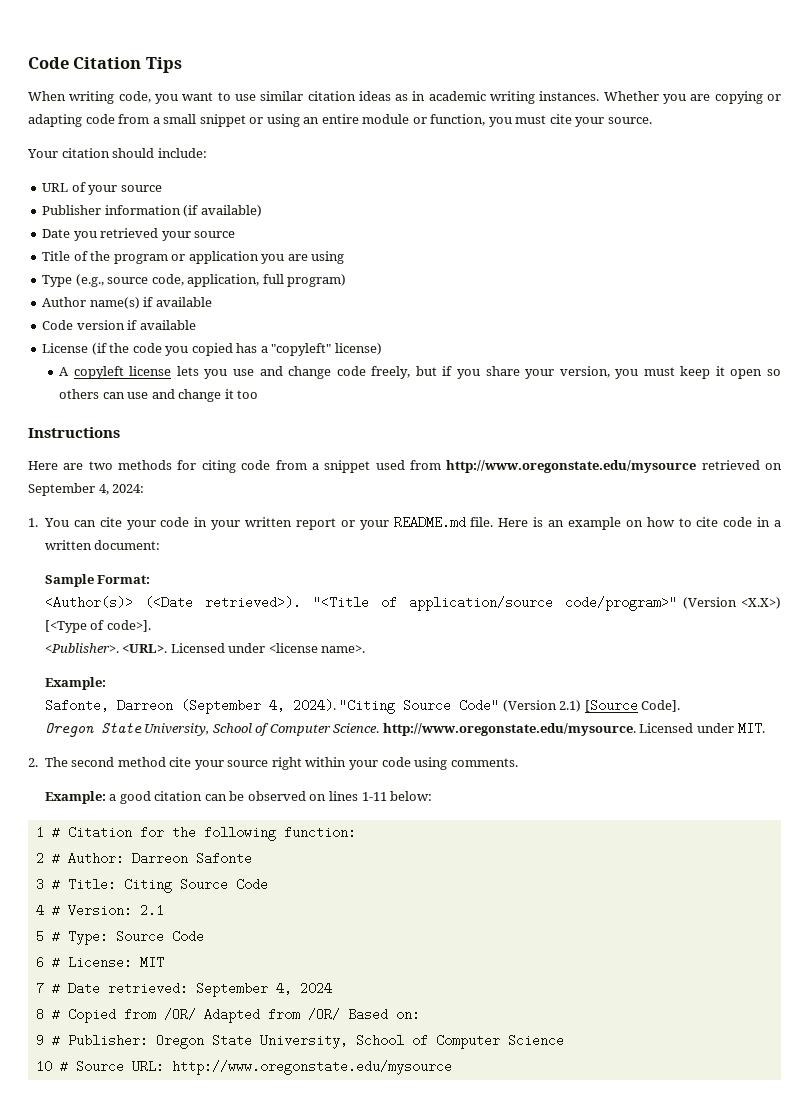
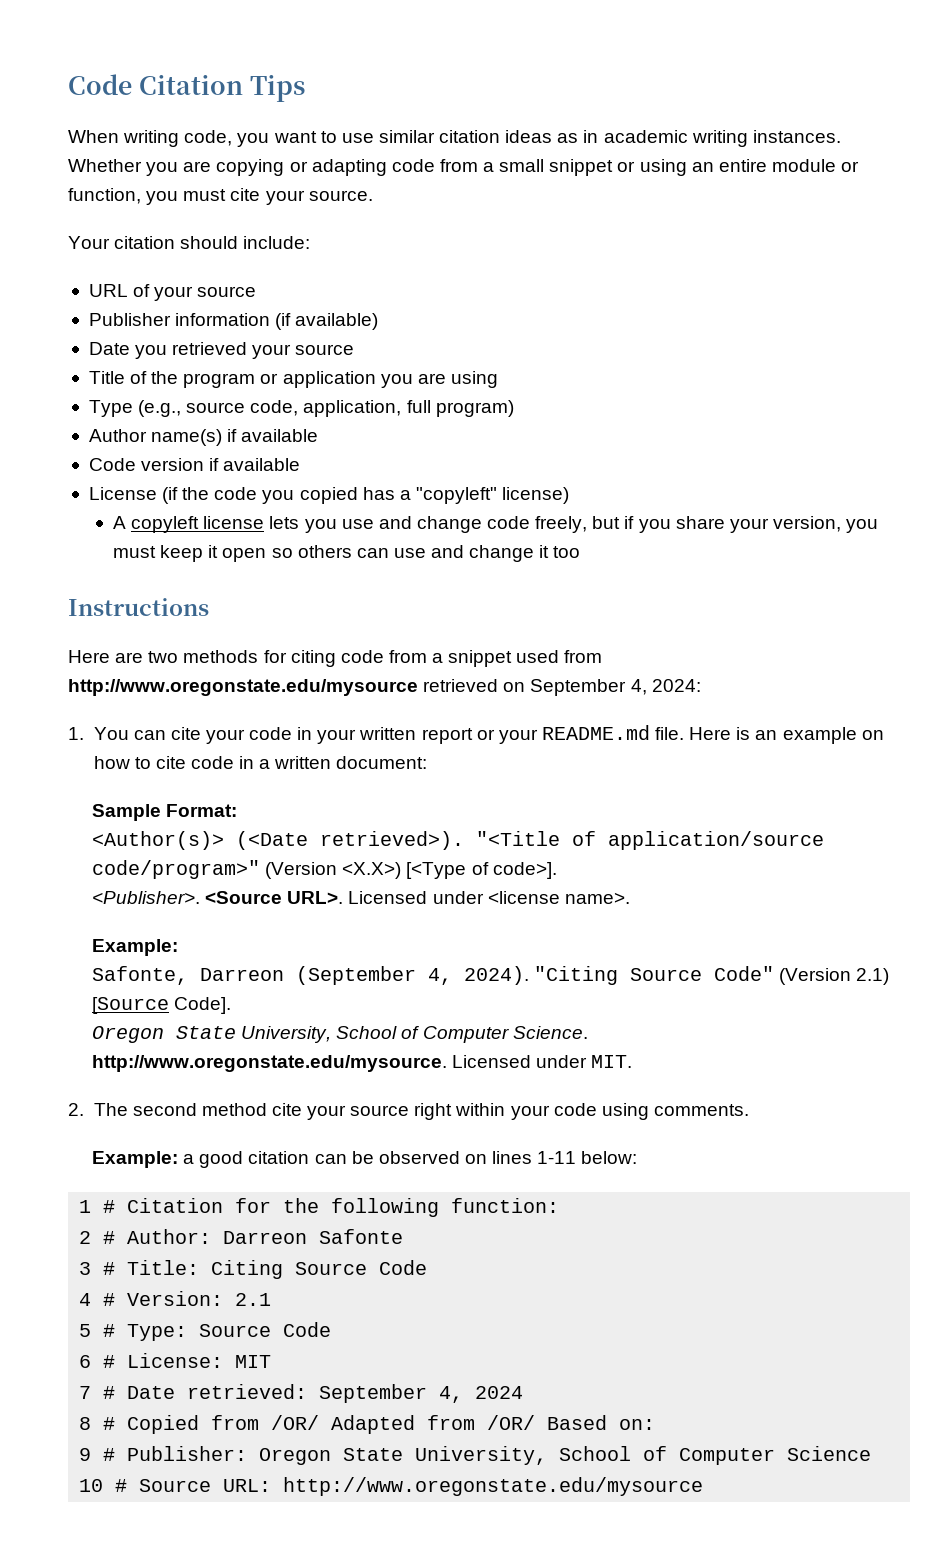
[122,644,168,653] <URL>. -> [205,891,344,904] <Source URL>.

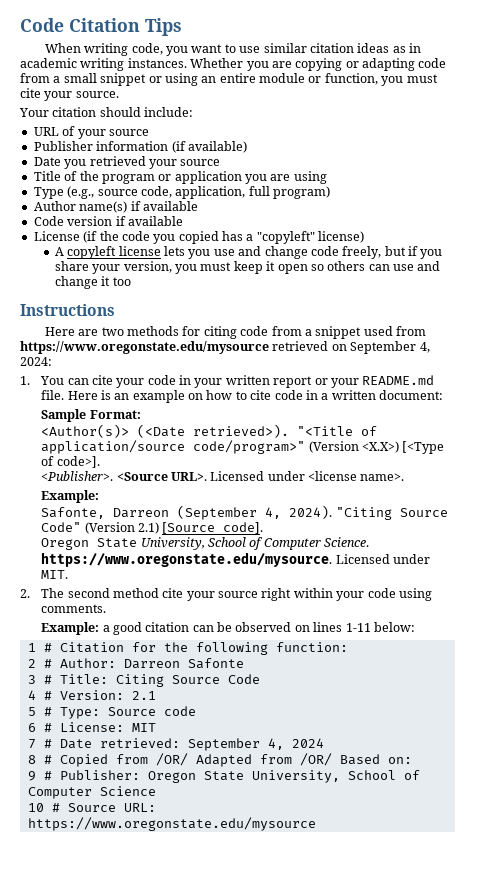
[68,679,418,696] http://www.oregonstate.edu/mysource -> [20,341,269,354] https://www.oregonstate.edu/mysource
[174,997,232,1014] Code]. -> [223,522,264,534] code].
[92,1055,448,1072] http://www.oregonstate.edu/mysource. -> [41,552,333,567] https://www.oregonstate.edu/mysource.
[283,1322,332,1337] Code -> [163,706,196,716] code
[283,1477,704,1496] http://www.oregonstate.edu/mysource -> [27,817,316,831] https://www.oregonstate.edu/mysource

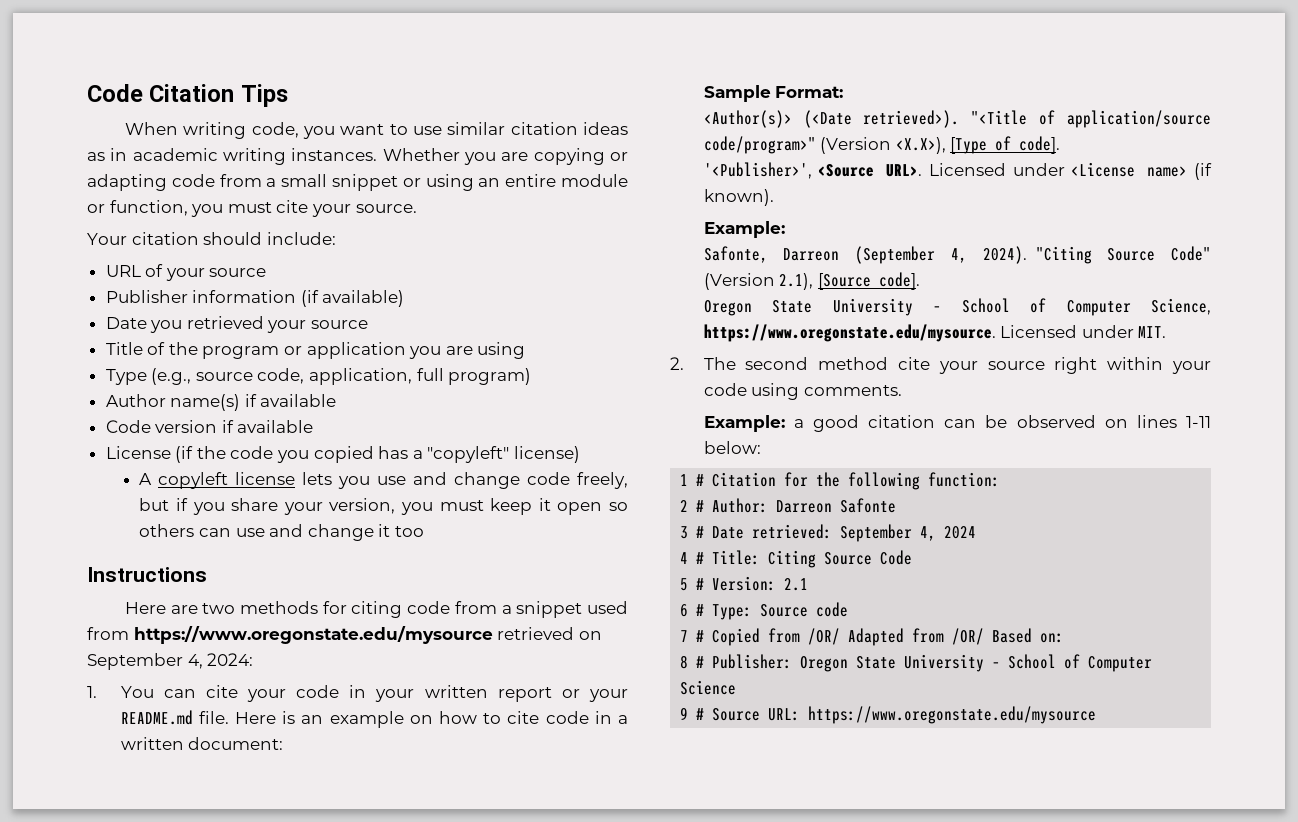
[361,441,445,454] [41,456,100,468] [41,471,405,481] <X.X>) [<Type of code>]. // <Publisher>. <Source URL>. Licensed under <license name>. -> [895,136,1061,154] [703,162,1212,180] [703,189,774,206] <X.X>), [Type of code]. // '<Publisher>', <Source URL>. Licensed under <License name> (if known).
[137,522,159,534] 2.1) -> [779,273,814,290] 2.1),
[140,537,370,550] University, School of Computer Science. -> [832,298,1211,316] University – School of Computer Science,
[59,674,260,687] [27,690,156,700] [27,706,196,719] [27,722,156,732] [27,739,52,749] Title: Citing Source Code // 4 # Version: 2.1 // 5 # Type: Source code // 6 # License: MIT // 7 # -> (705, 532) none
[27,755,36,764] 8 -> [680,550,913,568] [680,576,809,591] [680,602,849,620] [680,630,689,642] 4 # Title: Citing Source Code // 5 # Version: 2.1 // 6 # Type: Source code // 7
[27,771,36,781] 9 -> [680,655,689,669] 8
[251,770,340,783] University, -> [904,654,1001,672] University –
[27,803,44,812] 10 -> [680,707,689,720] 9

